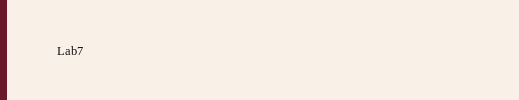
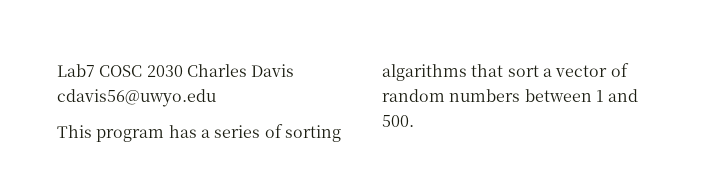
(83, 50) none -> [99,64,295,77] [57,89,216,107] [57,124,341,142] [382,63,629,81] [382,89,639,102] [382,115,414,127] COSC 2030 Charles Davis cdavis56@uwyo.edu // This program has a series of sorting algarithms that sort a vector of random numbers between 1 and 500.

